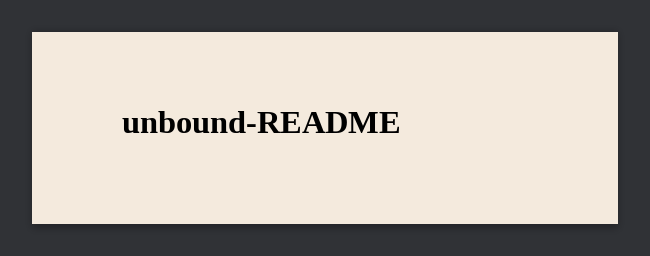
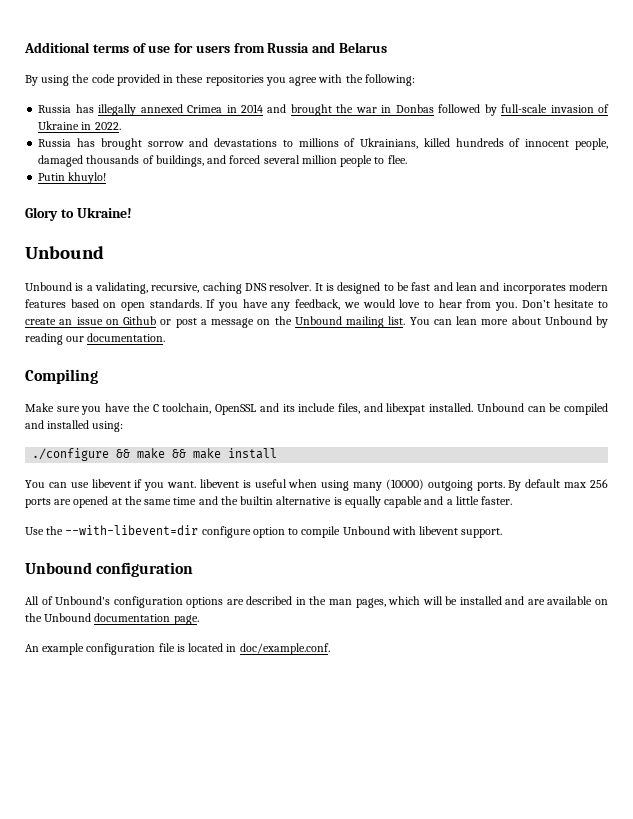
[122,111,401,133] unbound-README -> [24,42,388,53] [25,74,415,86] [38,104,609,116] [38,121,121,130] [38,138,608,150] [38,155,407,167] [38,172,107,184] [25,207,132,221] [25,246,104,259] [25,282,608,294] [25,299,608,311] [25,316,608,328] [25,333,166,345] [25,369,98,384] [25,403,608,415] [25,420,124,432] [32,448,278,461] [25,479,609,491] [25,496,513,508] [25,525,503,538] [25,562,194,577] [25,596,608,608] [25,613,199,625] [25,643,330,655] Additional terms of use for users from Russia and Belarus // By using the code provided in these repositories you agree with the following: // Russia has illegally annexed Crimea in 2014 and brought the war in Donbas followed by full-scale invasion of Ukraine in 2022. // Russia has brought sorrow and devastations to millions of Ukrainians, killed hundreds of innocent people, damaged thousands of buildings, and forced several million people to flee. // Putin khuylo! // Glory to Ukraine! // Unbound // Unbound is a validating, recursive, caching DNS resolver. It is designed to be fast and lean and incorporates modern features based on open standards. If you have any feedback, we would love to hear from you. Don’t hesitate to create an issue on Github or post a message on the Unbound mailing list. You can lean more about Unbound by reading our documentation. // Compiling // Make sure you have the C toolchain, OpenSSL and its include files, and libexpat installed. Unbound can be compiled and installed using: // ./configure && make && make install // You can use libevent if you want. libevent is useful when using many (10000) outgoing ports. By default max 256 ports are opened at the same time and the builtin alternative is equally capable and a little faster. // Use the --with-libevent=dir configure option to compile Unbound with libevent support. // Unbound configuration // All of Unbound's configuration options are described in the man pages, which will be installed and are available on the Unbound documentation page. // An example configuration file is located in doc/example.conf.

